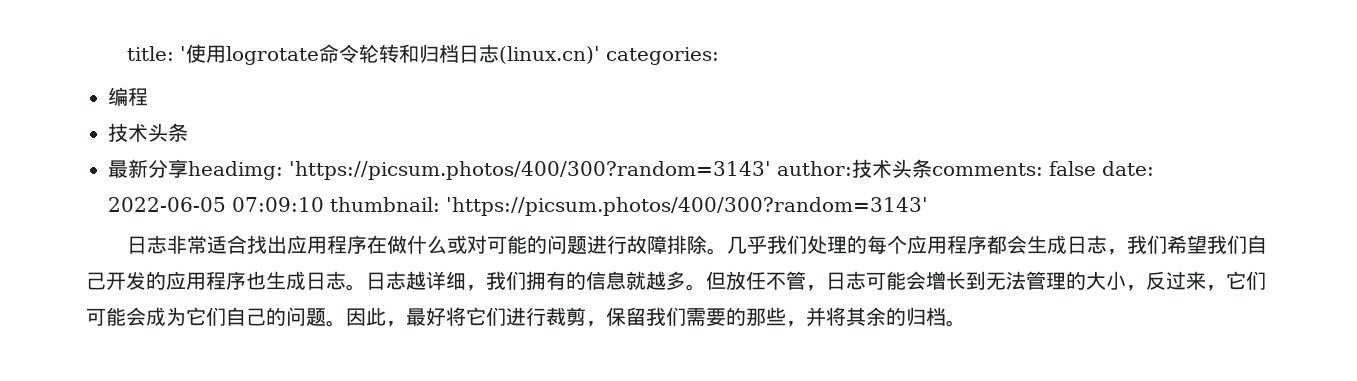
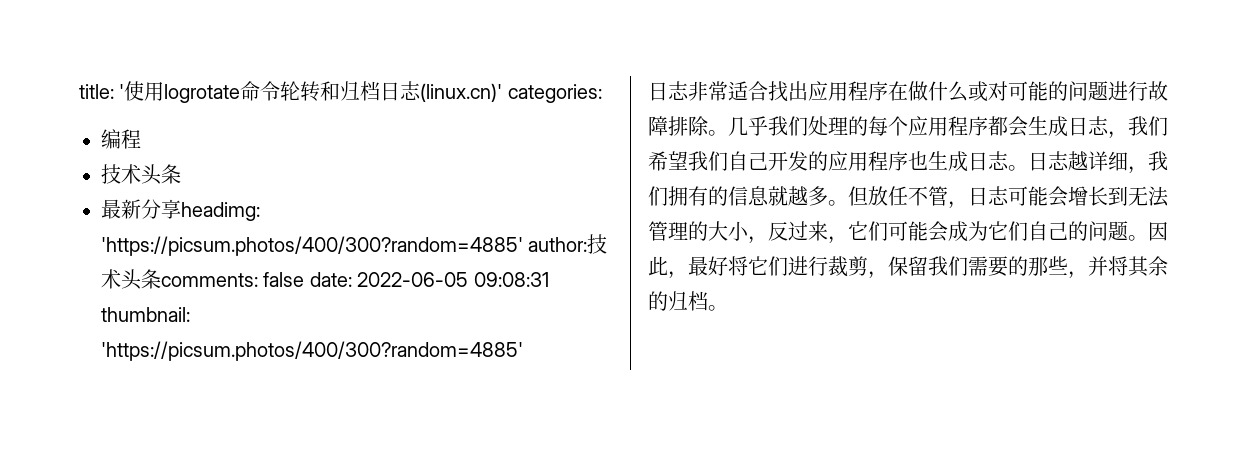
[289,161,771,180] 'https://picsum.photos/400/300?random=3143' -> [101,236,523,256] 'https://picsum.photos/400/300?random=4885'
[232,197,928,216] 07:09:10 thumbnail: 'https://picsum.photos/400/300?random=3143' -> [473,272,549,287] [101,307,190,322] [101,341,523,361] 09:08:31 thumbnail: 'https://picsum.photos/400/300?random=4885'

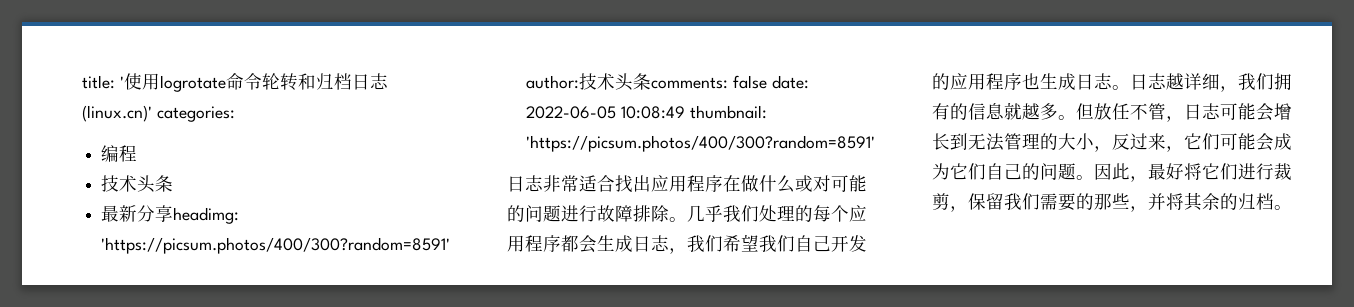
[101,236,523,256] 'https://picsum.photos/400/300?random=4885' -> [101,237,451,254] 'https://picsum.photos/400/300?random=8591'
[473,272,549,287] [101,307,190,322] [101,341,523,361] 09:08:31 thumbnail: 'https://picsum.photos/400/300?random=4885' -> [620,105,767,119] [526,135,876,152] 10:08:49 thumbnail: 'https://picsum.photos/400/300?random=8591'

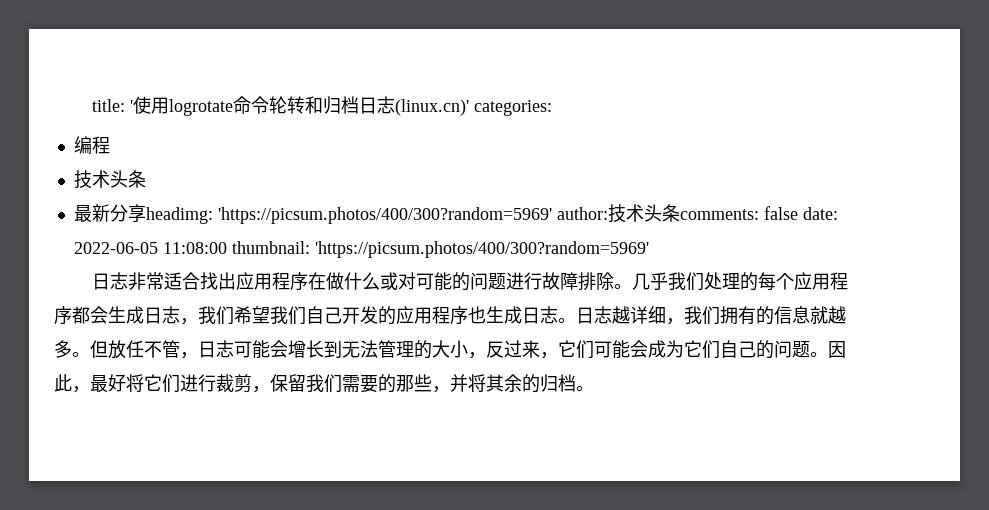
[101,237,451,254] 'https://picsum.photos/400/300?random=8591' -> [217,207,552,224] 'https://picsum.photos/400/300?random=5969'
[620,105,767,119] [526,135,876,152] 10:08:49 thumbnail: 'https://picsum.photos/400/300?random=8591' -> [162,241,649,258] 11:08:00 thumbnail: 'https://picsum.photos/400/300?random=5969'

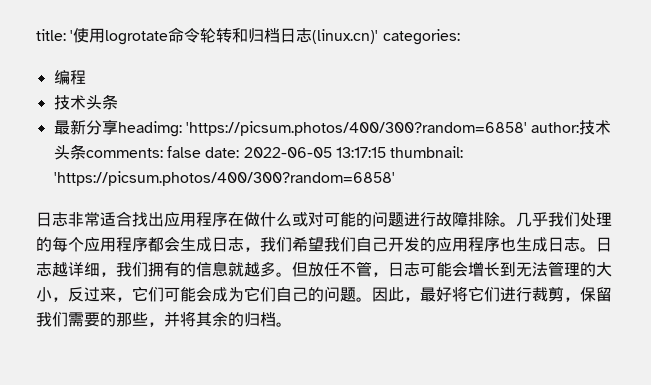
[217,207,552,224] 'https://picsum.photos/400/300?random=5969' -> [185,121,527,136] 'https://picsum.photos/400/300?random=6858'
[162,241,649,258] 11:08:00 thumbnail: 'https://picsum.photos/400/300?random=5969' -> [335,146,464,158] [53,171,395,186] 13:17:15 thumbnail: 'https://picsum.photos/400/300?random=6858'

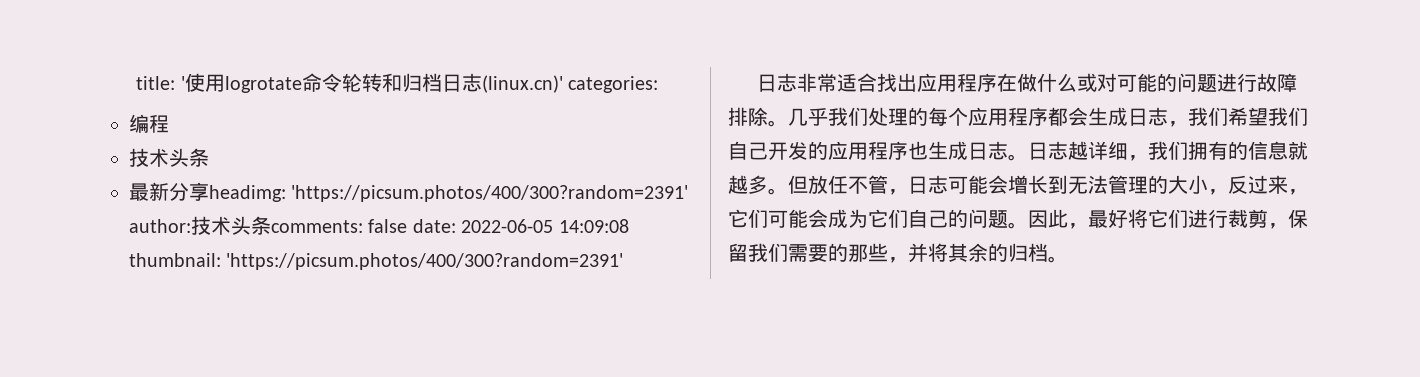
[185,121,527,136] 'https://picsum.photos/400/300?random=6858' -> [291,185,689,202] 'https://picsum.photos/400/300?random=2391'
[335,146,464,158] [53,171,395,186] 13:17:15 thumbnail: 'https://picsum.photos/400/300?random=6858' -> [558,219,629,233] [129,253,624,270] 14:09:08 thumbnail: 'https://picsum.photos/400/300?random=2391'

